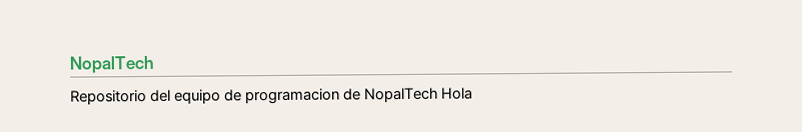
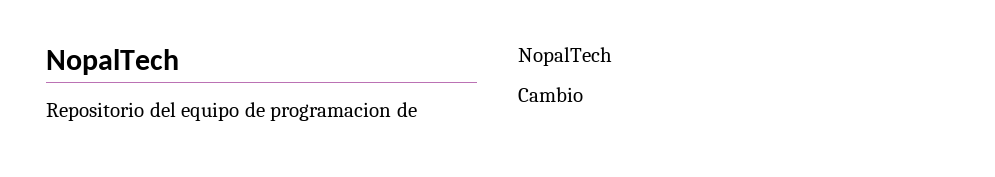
[441,87,474,100] Hola -> [518,87,583,102] // Cambio

